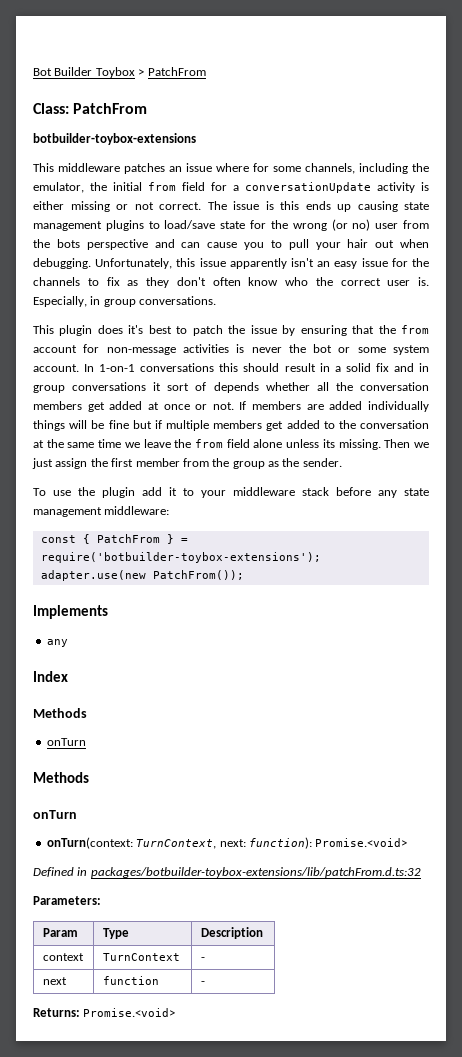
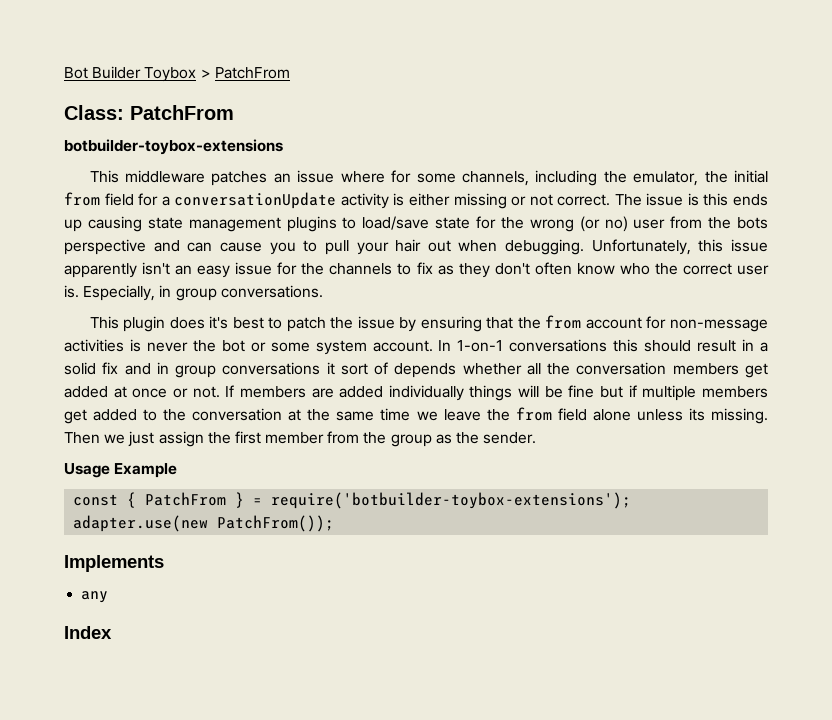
[33,487,429,498] [33,506,170,517] To use the plugin add it to your middleware stack before any state management middleware: -> [64,463,178,478] Usage Example
[33,708,87,718] [46,738,86,746] [33,772,89,783] [33,810,77,819] [46,837,408,849] [33,867,421,878] [33,896,101,905] [42,928,78,937] [102,928,129,939] [200,927,263,939] [42,953,84,961] [102,953,180,961] [200,957,205,961] [42,977,67,985] [102,976,159,985] [200,981,205,985] [33,1008,176,1017] // Methods // onTurn // Methods // onTurn // onTurn(context: TurnContext, next: function): Promise.<void> // Defined in packages/botbuilder-toybox-extensions/lib/patchFrom.d.ts:32 // Parameters: // Param | Type | Description // context | TurnContext | - // next | function | - // Returns: Promise.<void> -> (112, 632) none

